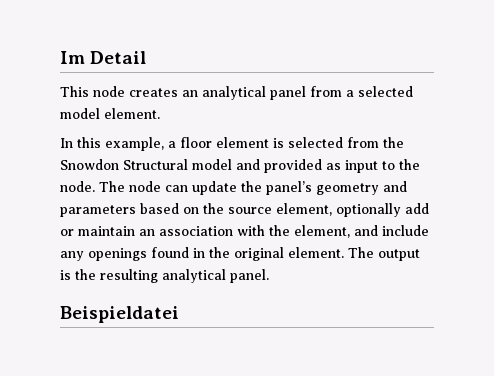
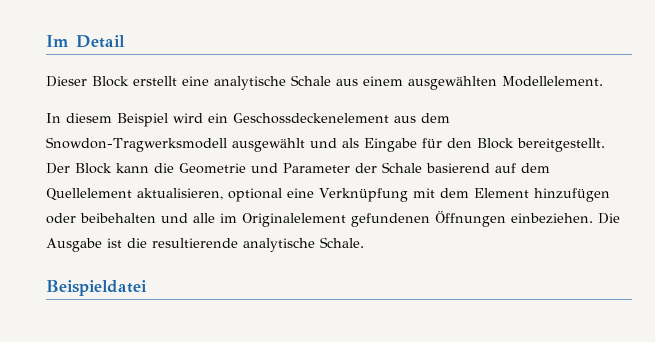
[60,86,413,100] [60,108,160,119] [60,137,404,151] [60,159,420,173] [60,181,407,195] [60,203,429,217] [60,225,429,238] [60,247,420,261] [60,269,269,283] This node creates an analytical panel from a selected model element. // In this example, a floor element is selected from the Snowdon Structural model and provided as input to the node. The node can update the panel’s geometry and parameters based on the source element, optionally add or maintain an association with the element, and include any openings found in the original element. The output is the resulting analytical panel. -> [46,75,603,90] [46,113,450,127] [46,137,605,152] [46,162,550,174] [46,188,610,202] [46,211,620,227] [46,237,364,252] Dieser Block erstellt eine analytische Schale aus einem ausgewählten Modellelement. // In diesem Beispiel wird ein Geschossdeckenelement aus dem Snowdon-Tragwerksmodell ausgewählt und als Eingabe für den Block bereitgestellt. Der Block kann die Geometrie und Parameter der Schale basierend auf dem Quellelement aktualisieren, optional eine Verknüpfung mit dem Element hinzufügen oder beibehalten und alle im Originalelement gefundenen Öffnungen einbeziehen. Die Ausgabe ist die resultierende analytische Schale.

